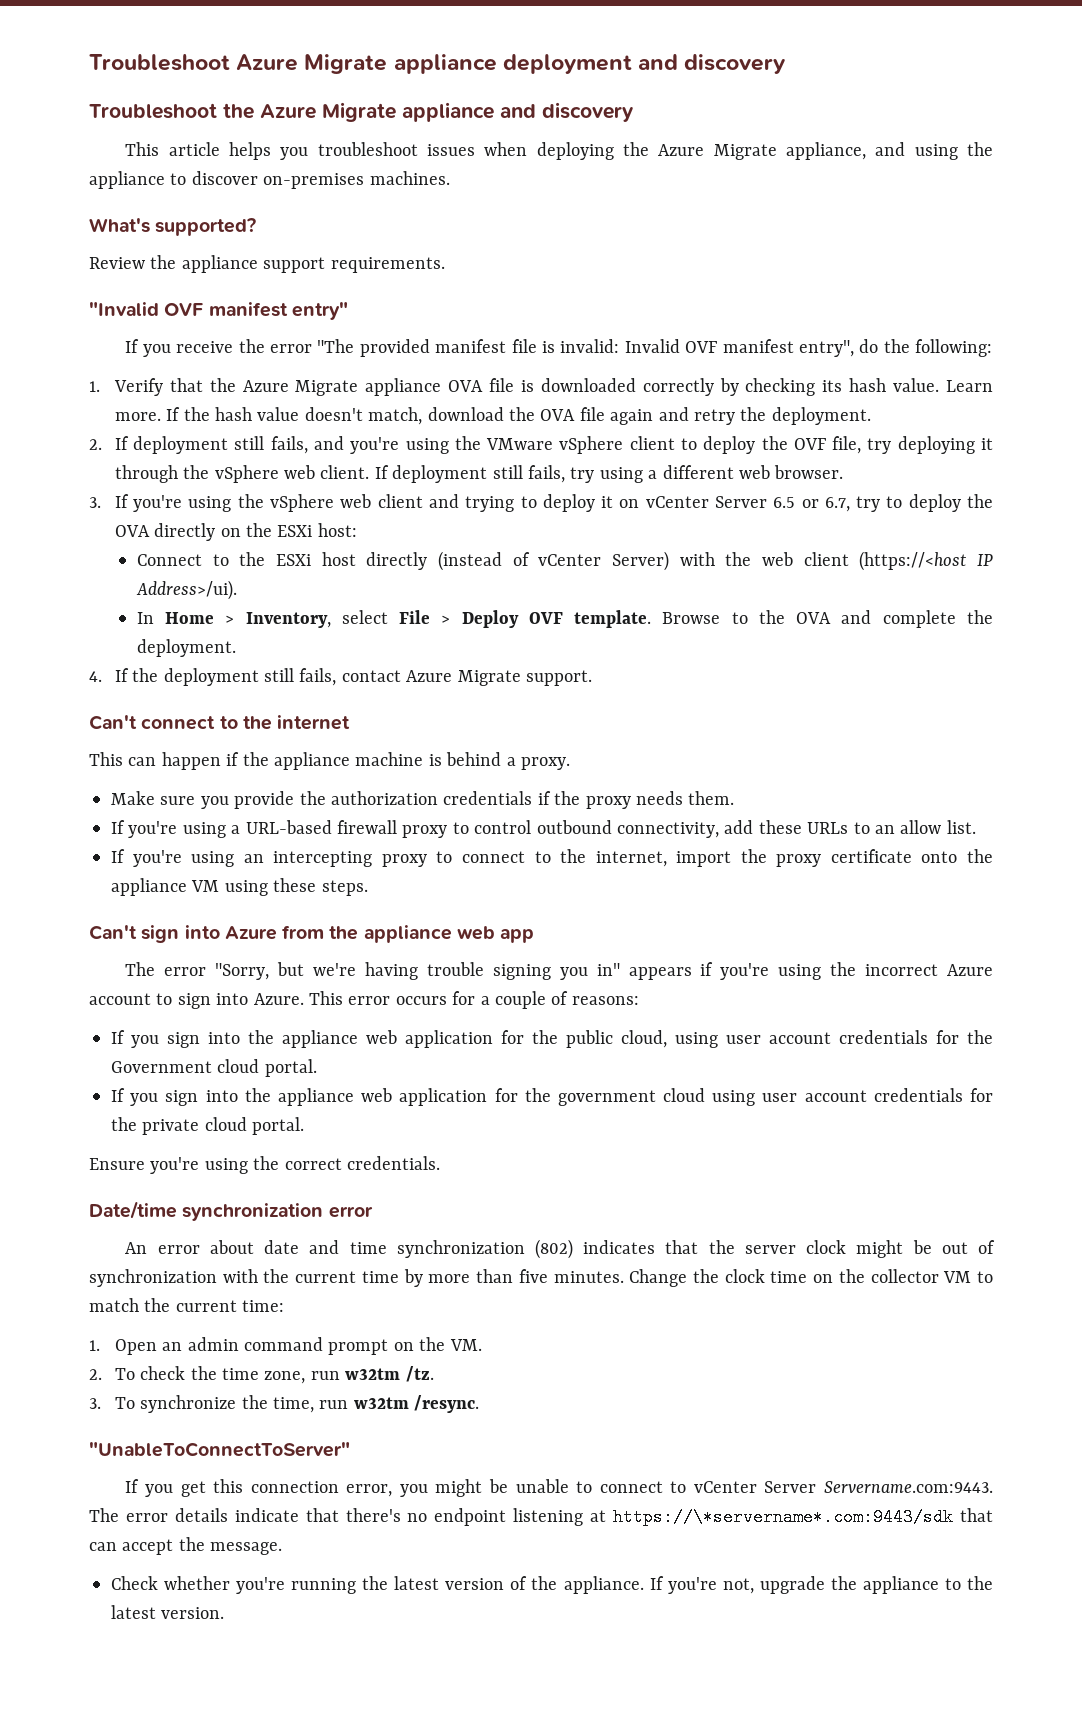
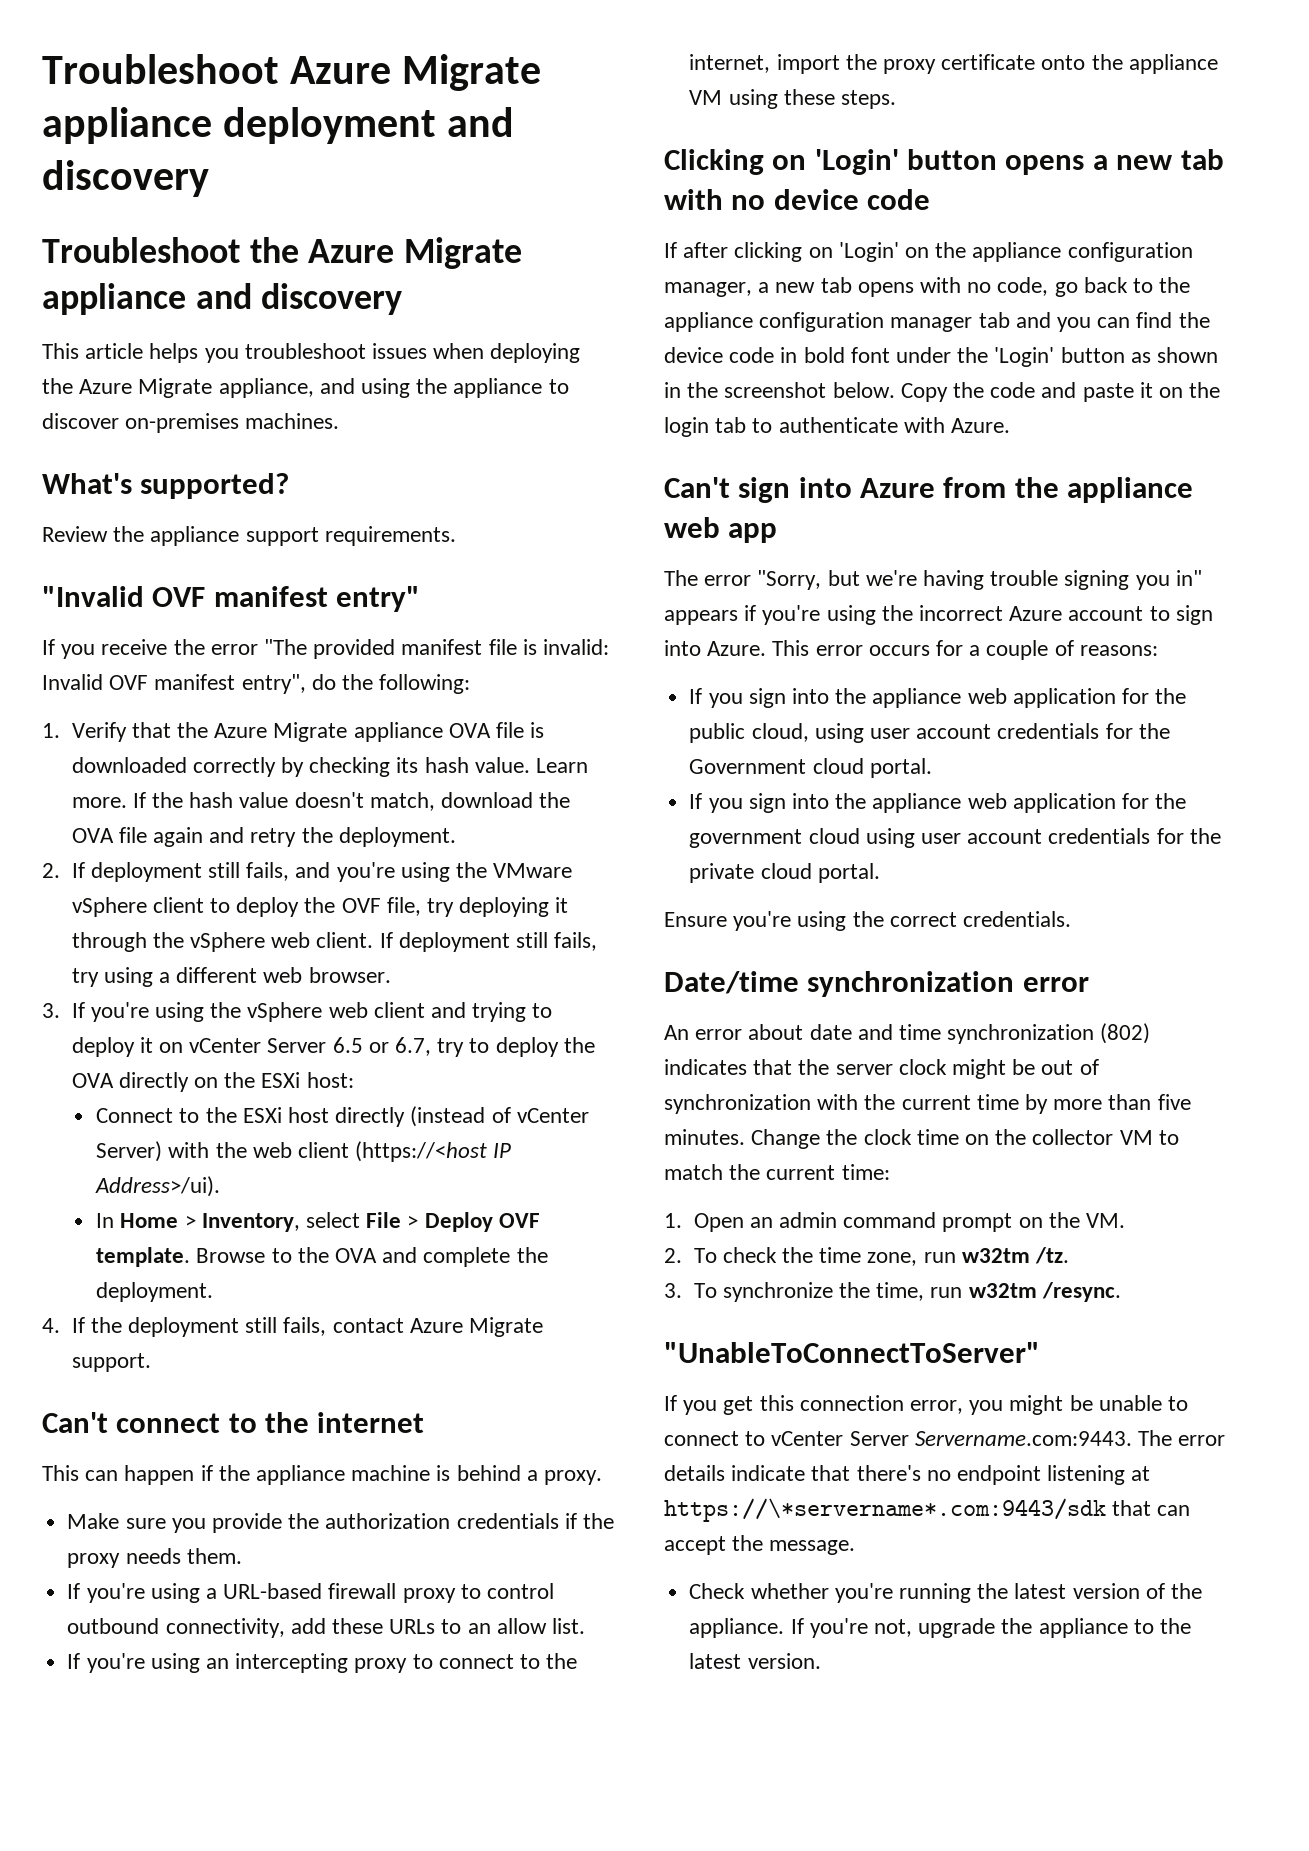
(368, 888) none -> [664,149,1224,175] [664,189,931,210] [664,242,1193,262] [664,277,1191,297] [664,312,1210,332] [664,347,1219,367] [664,382,1221,402] [664,417,1011,437] // Clicking on 'Login' button opens a new tab with no device code // If after clicking on 'Login' on the appliance configuration manager, a new tab opens with no code, go back to the appliance configuration manager tab and you can find the device code in bold font under the 'Login' button as shown in the screenshot below. Copy the code and paste it on the login tab to authenticate with Azure.

